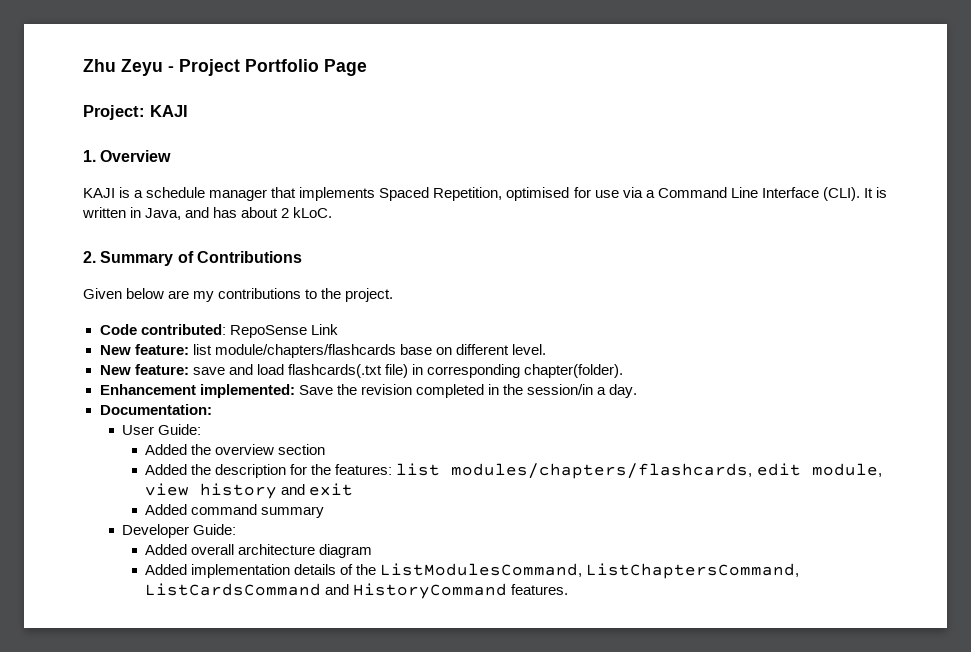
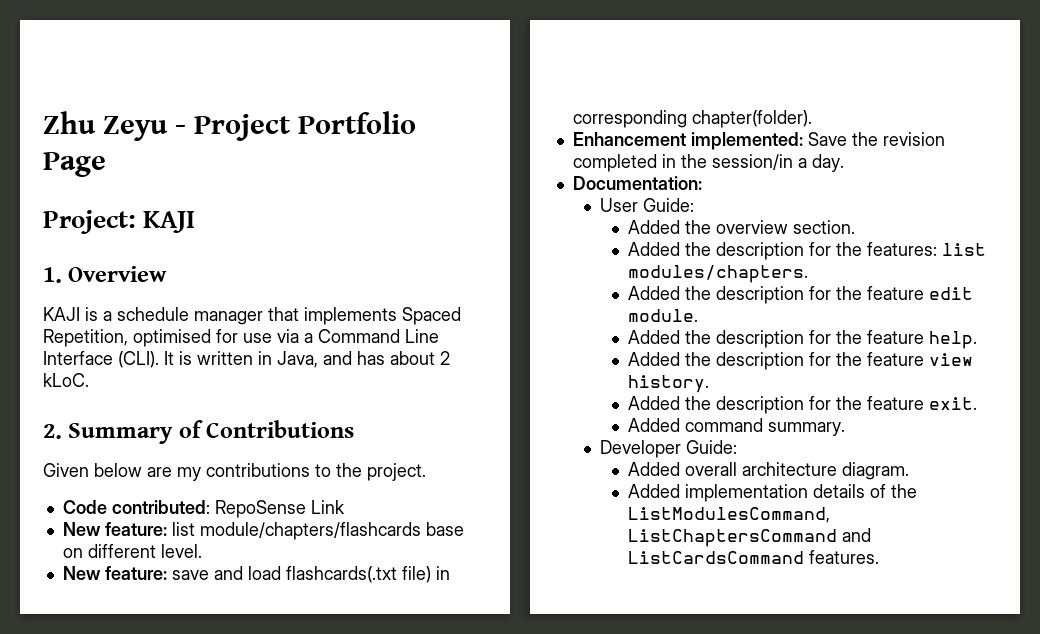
[278,444,326,455] section -> [792,220,855,234] section.
[451,463,882,479] [145,483,354,499] modules/chapters/flashcards, edit module, view history and exit -> [627,265,808,283] [627,286,973,304] [627,309,698,322] [627,330,977,349] [627,352,973,370] [627,375,709,393] [627,396,977,414] modules/chapters. // Added the description for the feature edit module. // Added the description for the feature help. // Added the description for the feature view history. // Added the description for the feature exit.
[261,506,325,518] summary -> [767,422,845,436] summary.
[319,544,373,558] diagram -> [841,462,909,480] diagram.
[586,563,800,579] [145,583,508,599] ListChaptersCommand, ListCardsCommand and HistoryCommand -> [627,528,871,547] [627,551,804,564] ListChaptersCommand and ListCardsCommand

